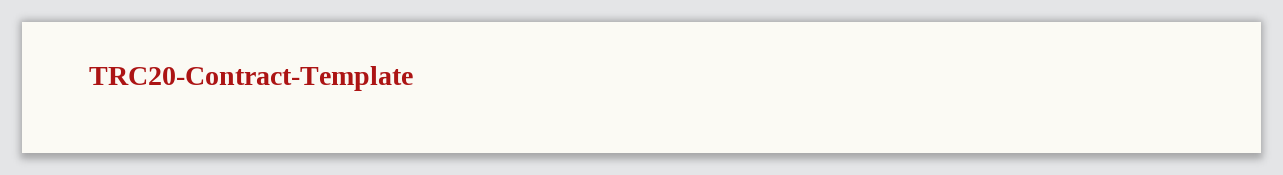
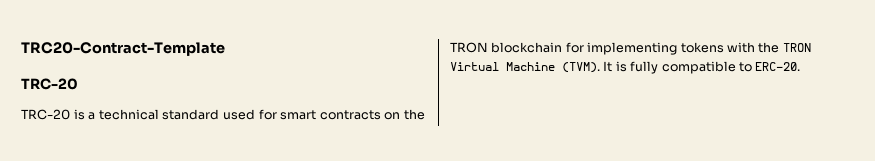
(413, 78) none -> [21,78,78,90] [21,109,426,120] [450,42,811,55] [450,61,801,74] // TRC-20 // TRC-20 is a technical standard used for smart contracts on the TRON blockchain for implementing tokens with the TRON Virtual Machine (TVM). It is fully compatible to ERC-20.

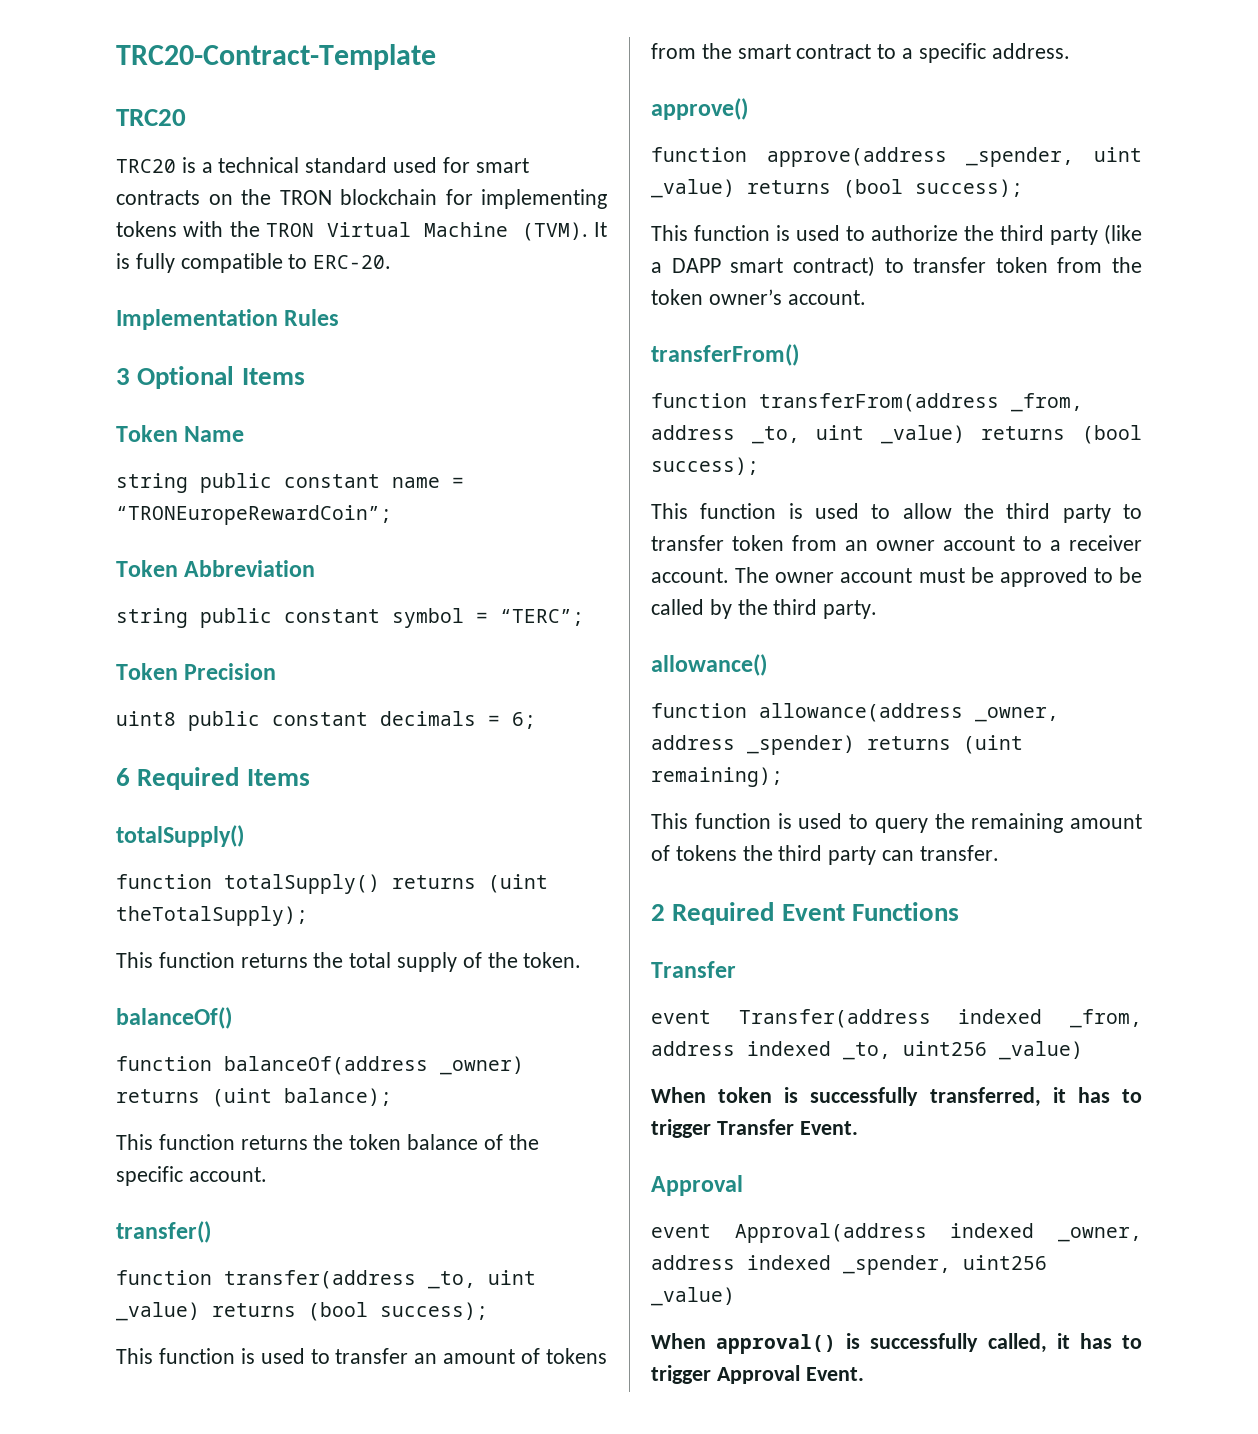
[21,78,78,90] [21,109,70,120] TRC-20 // TRC-20 -> [116,109,186,126] [116,159,176,173] TRC20 // TRC20
(801, 66) none -> [116,309,340,330] [116,366,305,389] [116,425,245,442] [116,473,464,493] [116,505,392,525] [116,560,316,577] [116,608,584,628] [116,663,277,680] [116,711,536,731] [116,767,310,790] [116,825,244,847] [116,874,548,894] [116,906,308,926] [116,952,582,972] [116,1007,232,1029] [116,1056,524,1075] [116,1088,392,1107] [116,1134,539,1150] [116,1166,267,1186] [116,1221,211,1243] [116,1270,536,1289] [116,1302,488,1321] [116,1348,608,1364] [651,43,1070,63] [651,98,748,120] [651,147,1142,167] [651,179,1023,198] [651,224,1142,245] [651,256,1142,277] [651,289,866,305] [651,344,799,366] [651,393,1083,412] [651,425,1142,444] [651,457,759,475] [651,503,1142,523] [651,535,1142,551] [651,567,1142,587] [651,599,878,619] [651,654,767,676] [651,703,1059,722] [651,735,1023,755] [651,767,783,787] [651,813,1142,833] [651,845,999,865] [651,902,959,925] [651,961,736,978] [651,1009,1142,1028] [651,1041,1083,1060] [651,1087,1142,1107] [651,1119,858,1138] [651,1175,743,1196] [651,1223,1142,1243] [651,1255,1047,1275] [651,1287,735,1306] [651,1333,1142,1354] [651,1365,864,1384] // Implementation Rules // 3 Optional Items // Token Name // string public constant name = “TRONEuropeRewardCoin”; // Token Abbreviation // string public constant symbol = “TERC”; // Token Precision // uint8 public constant decimals = 6; // 6 Required Items // totalSupply() // function totalSupply() returns (uint theTotalSupply); // This function returns the total supply of the token. // balanceOf() // function balanceOf(address _owner) returns (uint balance); // This function returns the token balance of the specific account. // transfer() // function transfer(address _to, uint _value) returns (bool success); // This function is used to transfer an amount of tokens from the smart contract to a specific address. // approve() // function approve(address _spender, uint _value) returns (bool success); // This function is used to authorize the third party (like a DAPP smart contract) to transfer token from the token owner’s account. // transferFrom() // function transferFrom(address _from, address _to, uint _value) returns (bool success); // This function is used to allow the third party to transfer token from an owner account to a receiver account. The owner account must be approved to be called by the third party. // allowance() // function allowance(address _owner, address _spender) returns (uint remaining); // This function is used to query the remaining amount of tokens the third party can transfer. // 2 Required Event Functions // Transfer // event Transfer(address indexed _from, address indexed _to, uint256 _value) // When token is successfully transferred, it has to trigger Transfer Event. // Approval // event Approval(address indexed _owner, address indexed _spender, uint256 _value) // When approval() is successfully called, it has to trigger Approval Event.

